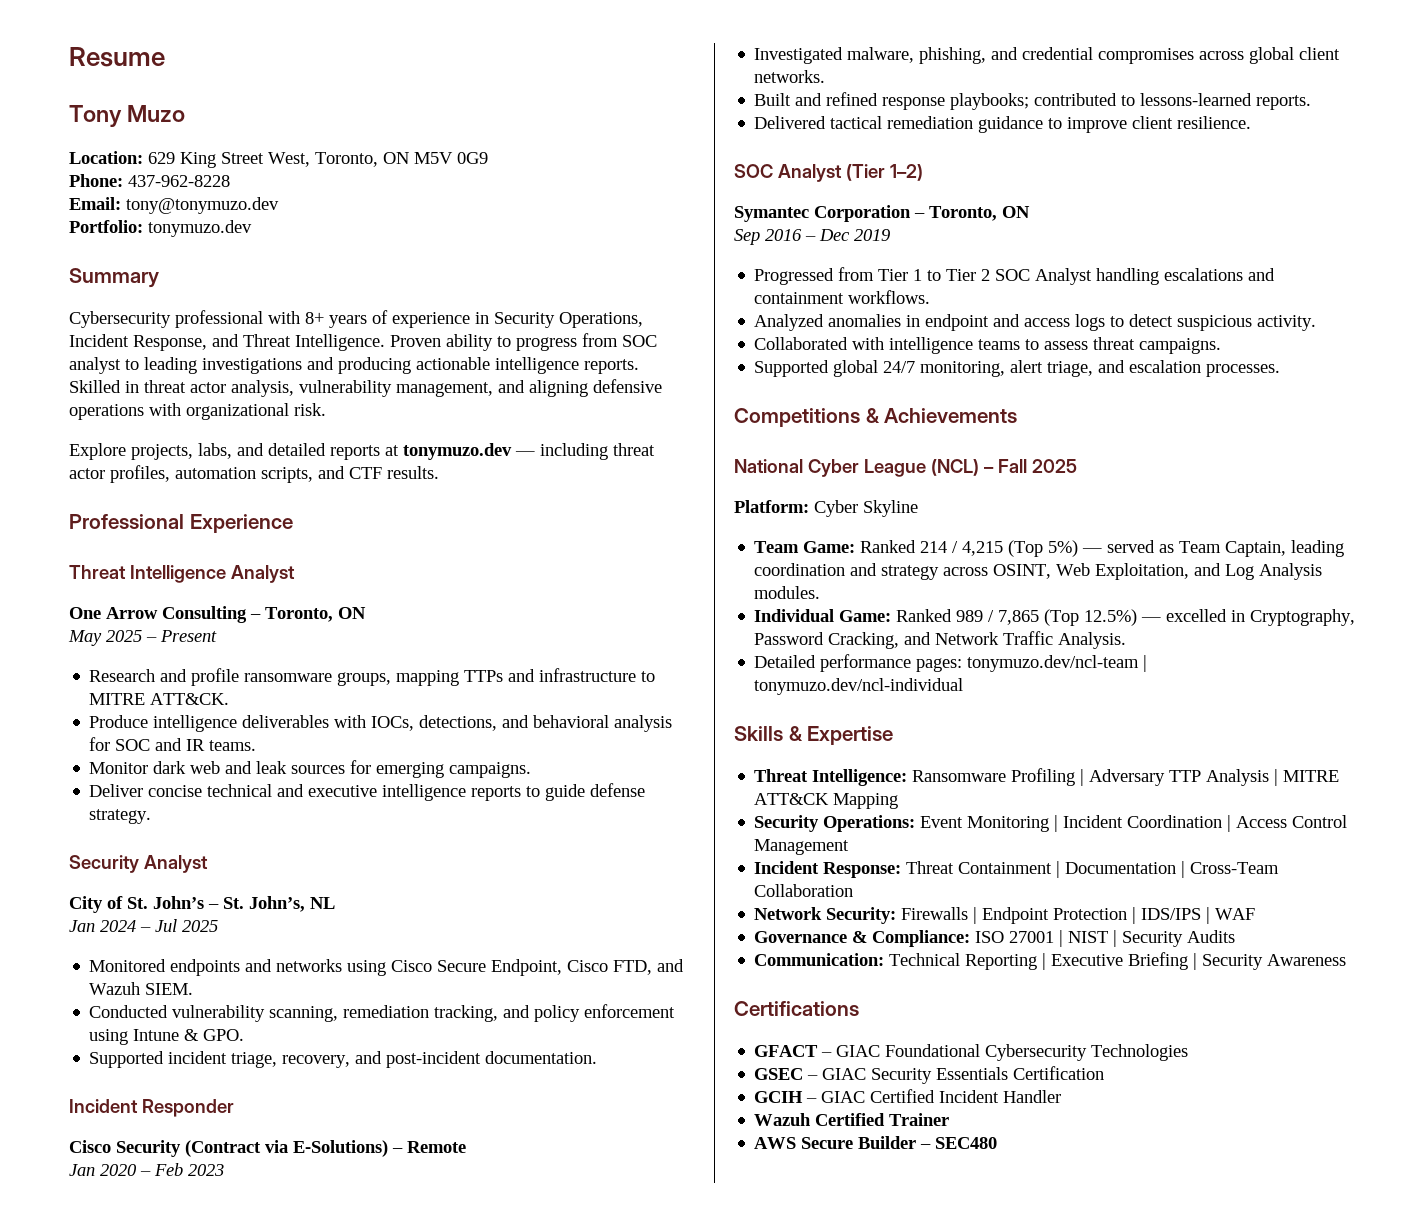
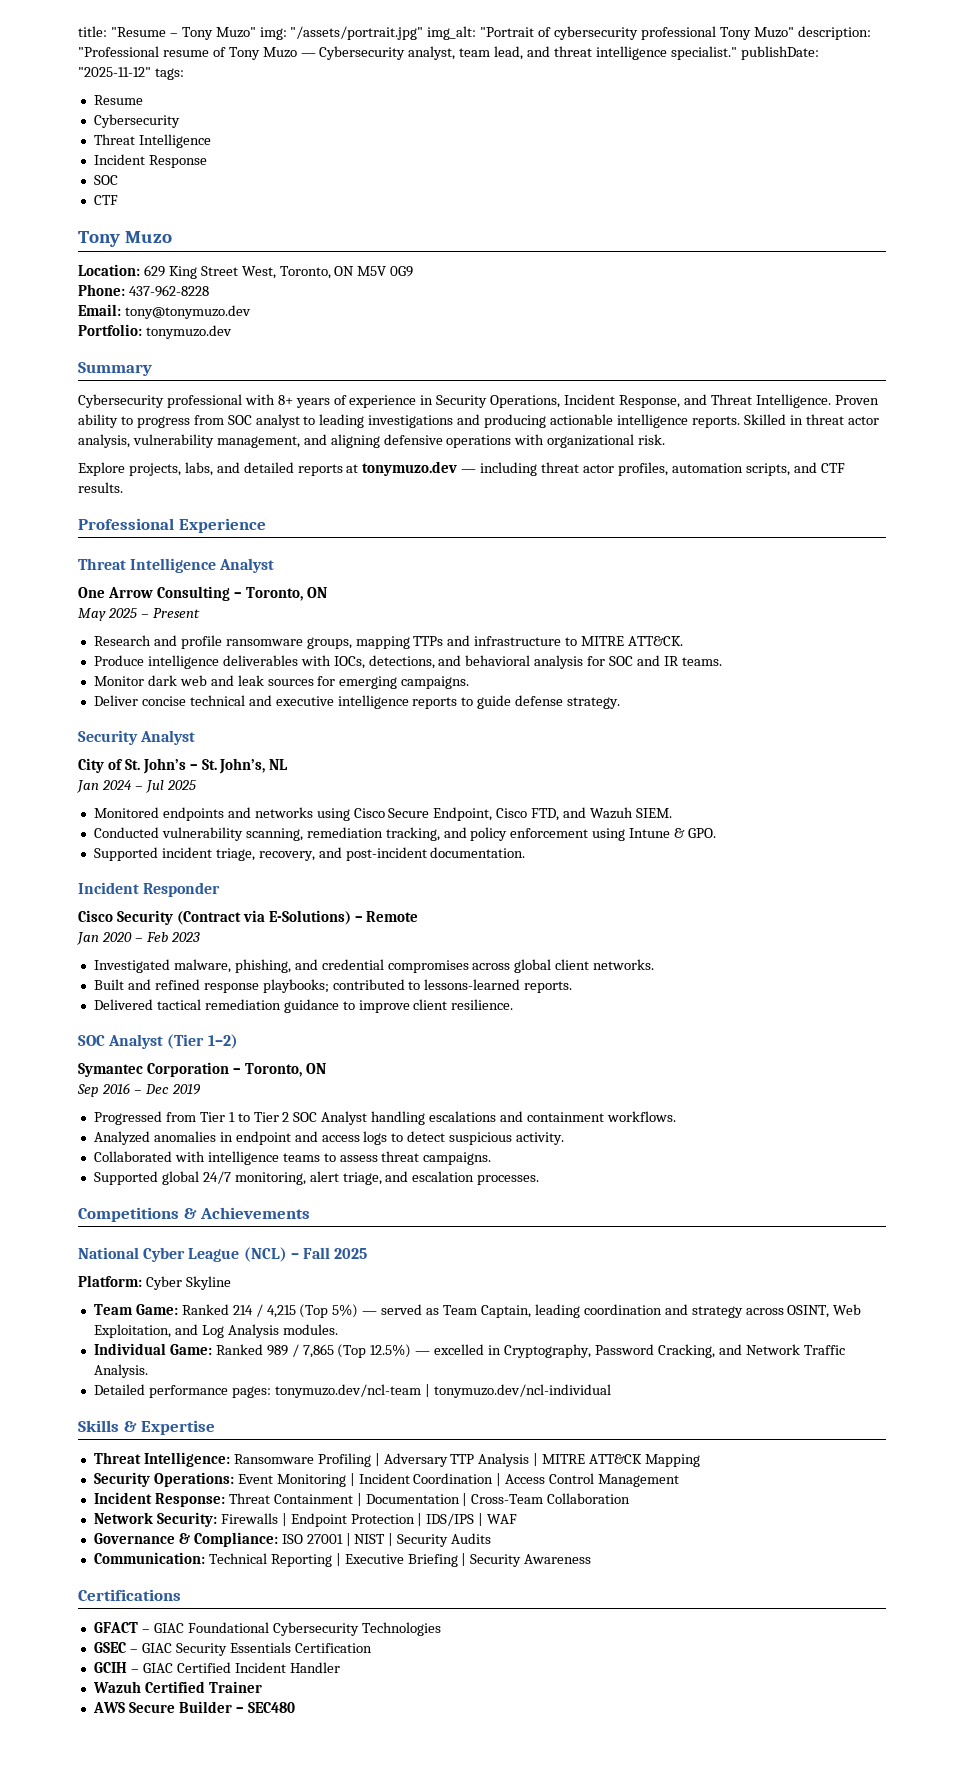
[69,47,165,67] Resume -> [78,26,871,40] [78,46,819,60] [78,67,184,80] [93,95,143,105] [93,114,180,128] [93,134,211,148] [93,154,207,168] [93,175,118,185] [93,195,118,205] title: "Resume – Tony Muzo" img: "/assets/portrait.jpg" img_alt: "Portrait of cybersecurity professional Tony Muzo" description: "Professional resume of Tony Muzo — Cybersecurity analyst, team lead, and threat intelligence specialist." publishDate: "2025-11-12" tags: // Resume // Cybersecurity // Threat Intelligence // Incident Response // SOC // CTF

